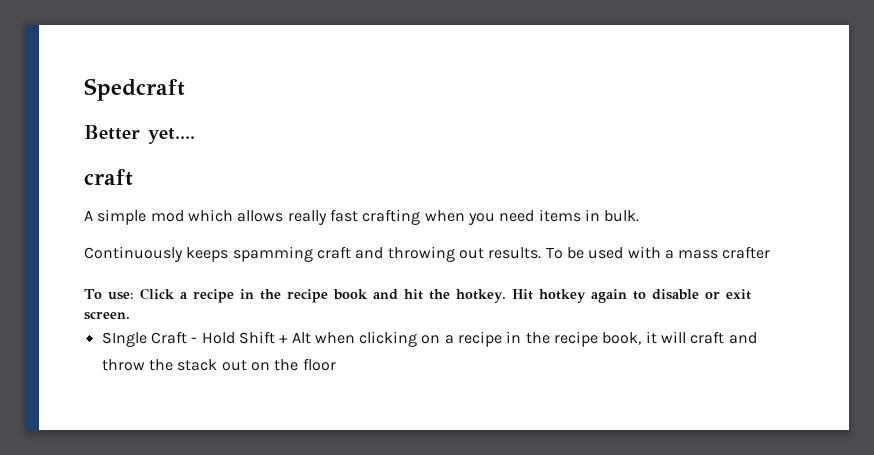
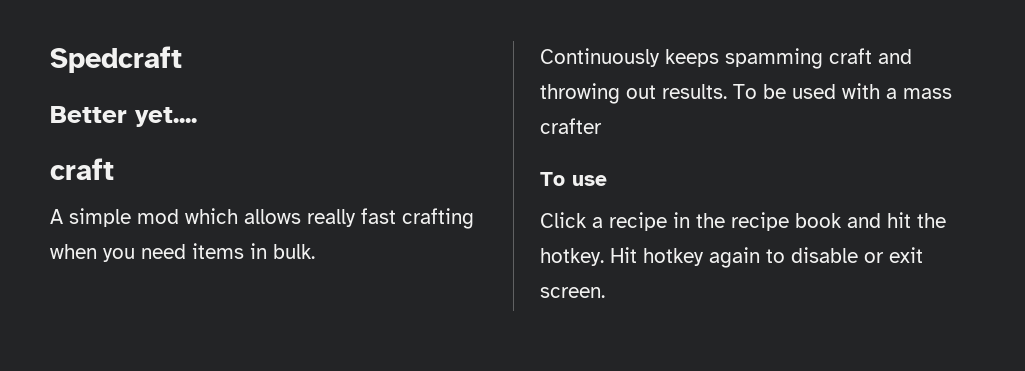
[107,292,134,300] use: -> [572,175,607,186] use //
[101,331,757,347] [101,358,336,371] // SIngle Craft - Hold Shift + Alt when clicking on a recipe in the recipe book, it will craft and throw the stack out on the floor -> (605, 292) none

